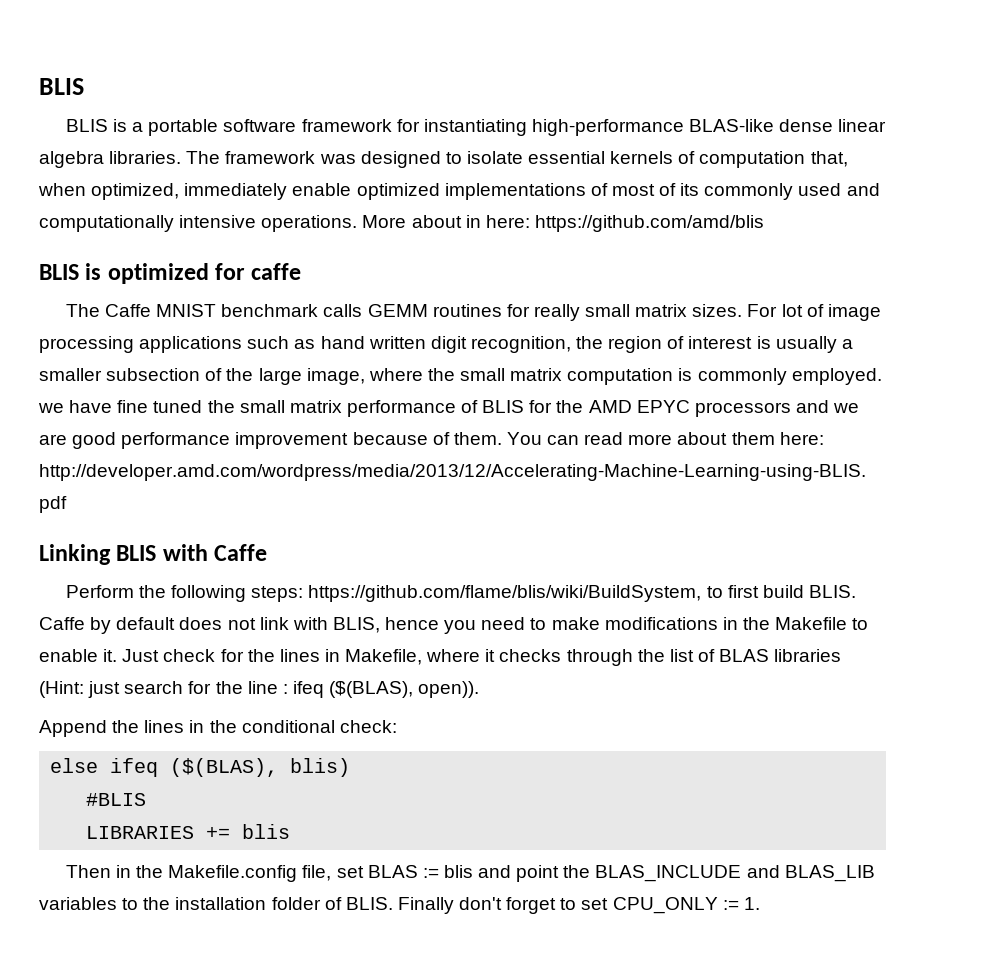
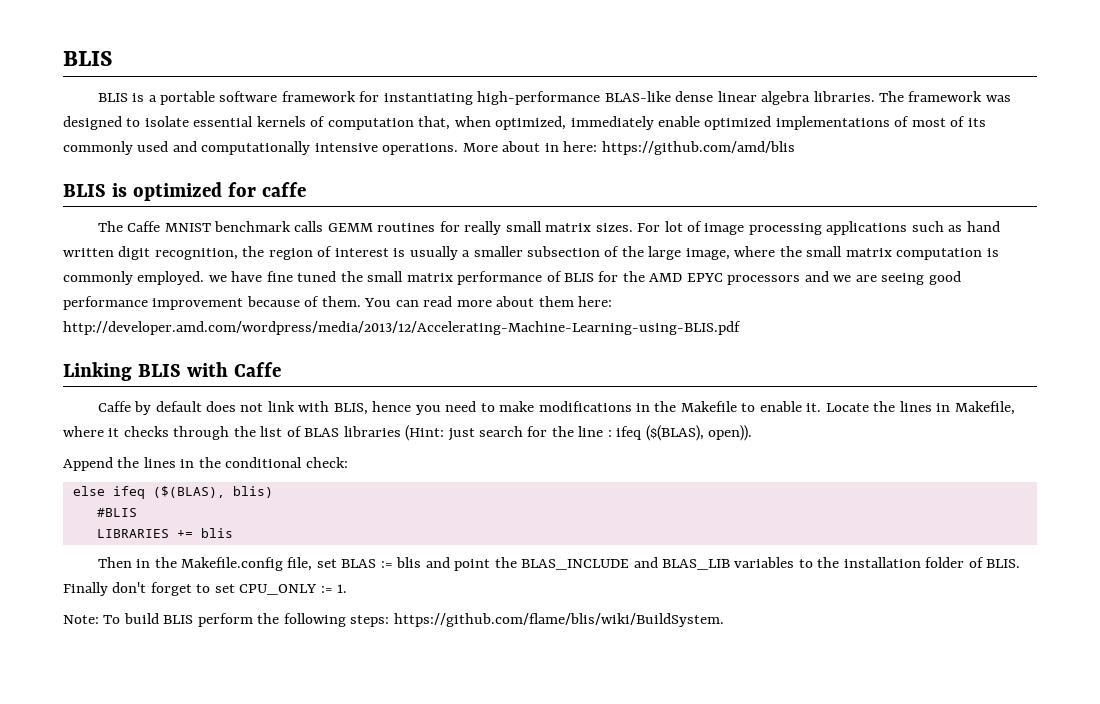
(67, 439) none -> [881,273,925,285] seeing
[65,585,856,602] Perform the following steps: https://github.com/flame/blis/wiki/BuildSystem, to first build BLIS. -> (281, 369) none
[122,649,244,662] Just check for -> [825,403,869,412] Locate
(760, 903) none -> [63,613,724,627] // Note: To build BLIS perform the following steps: https://github.com/flame/blis/wiki/BuildSystem.

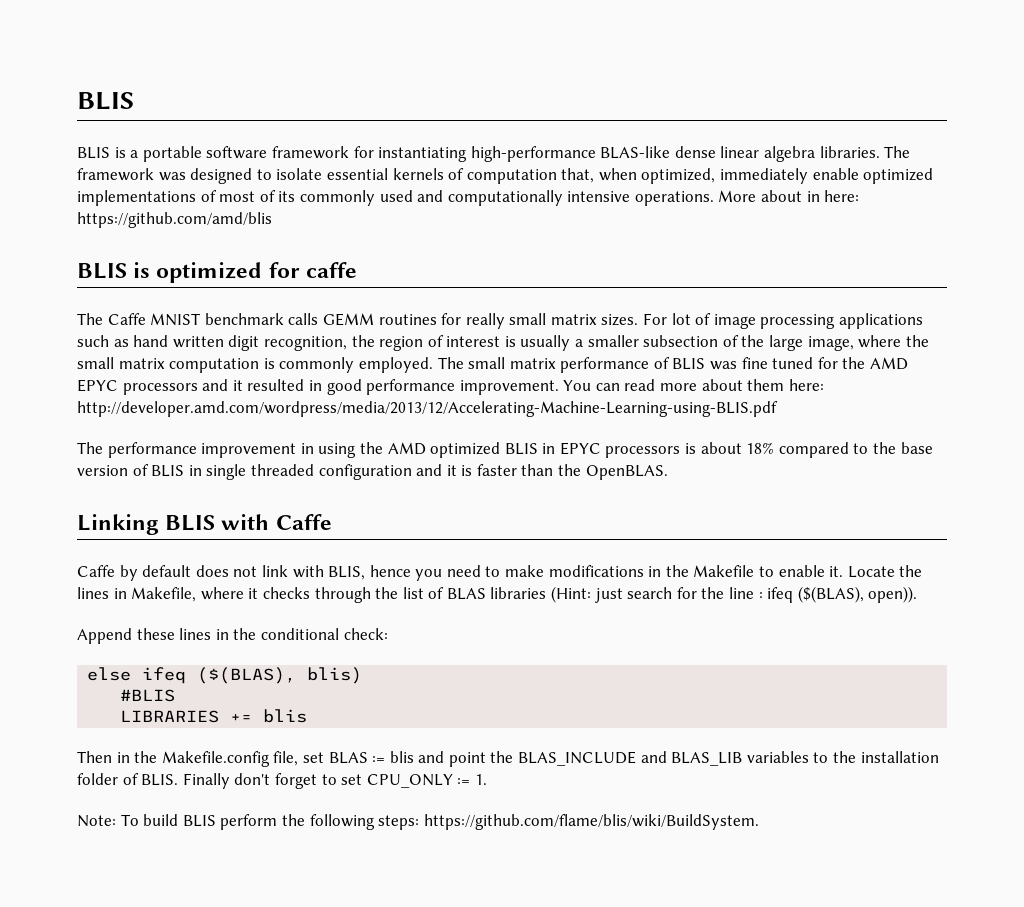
[208,271,363,282] we have fine tuned the -> [437,357,464,369] The
(595, 277) none -> [710,357,814,370] was fine tuned
[833,271,961,285] [63,296,361,310] we are seeing good performance improvement because of them. -> [232,379,559,395] it resulted in good performance improvement.
(741, 328) none -> [77,442,933,458] [77,464,668,480] // The performance improvement in using the AMD optimized BLIS in EPYC processors is about 18% compared to the base version of BLIS in single threaded configuration and it is faster than the OpenBLAS.
[117,457,140,468] the -> [136,628,175,640] these

